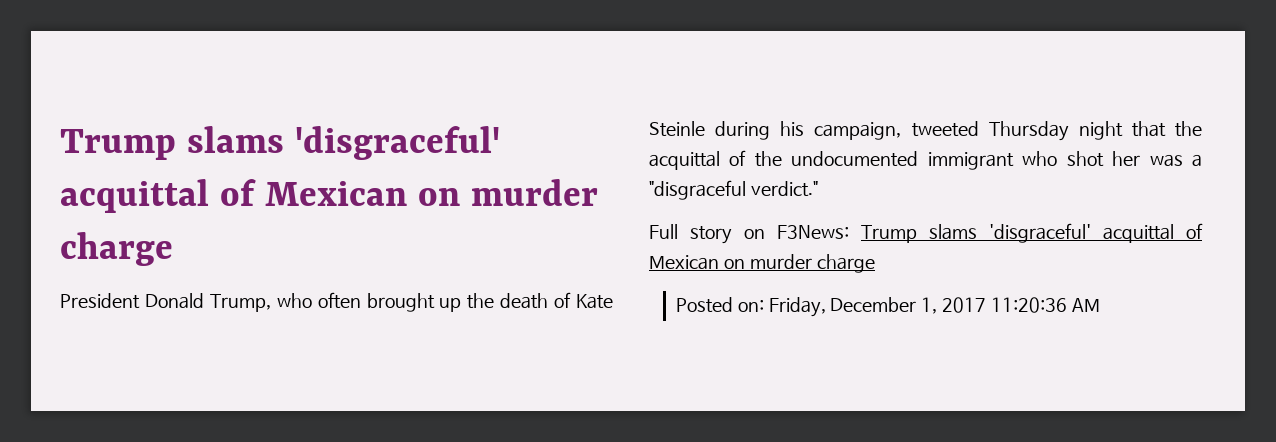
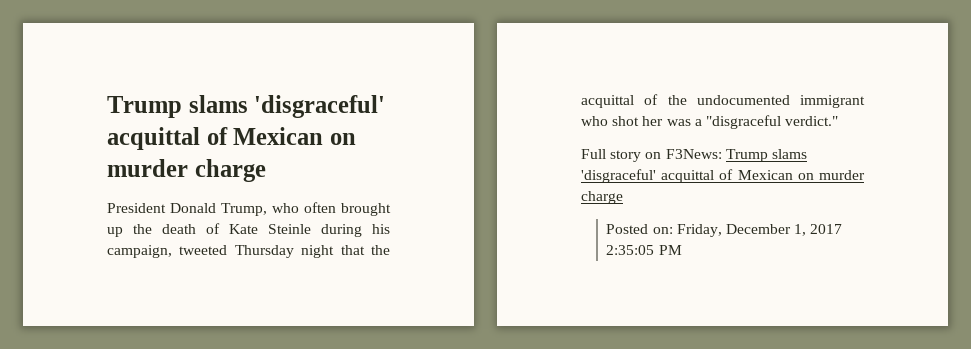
[991,297,1100,313] 11:20:36 AM -> [606,245,682,255] 2:35:05 PM

